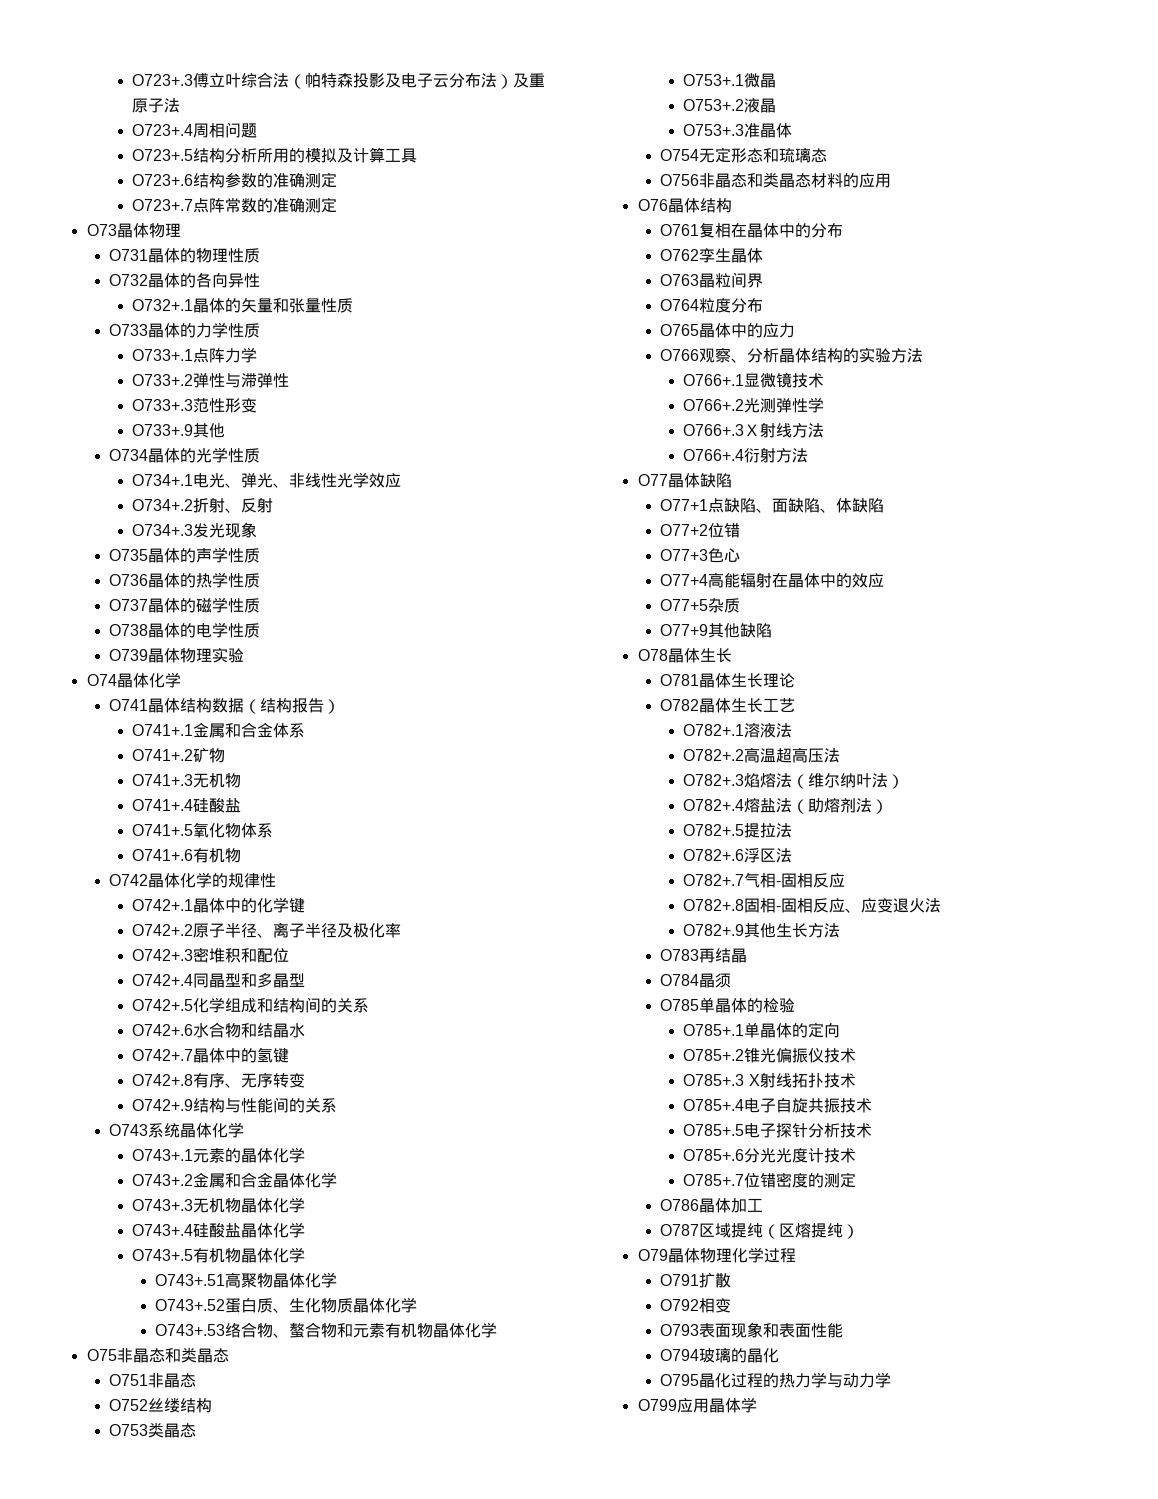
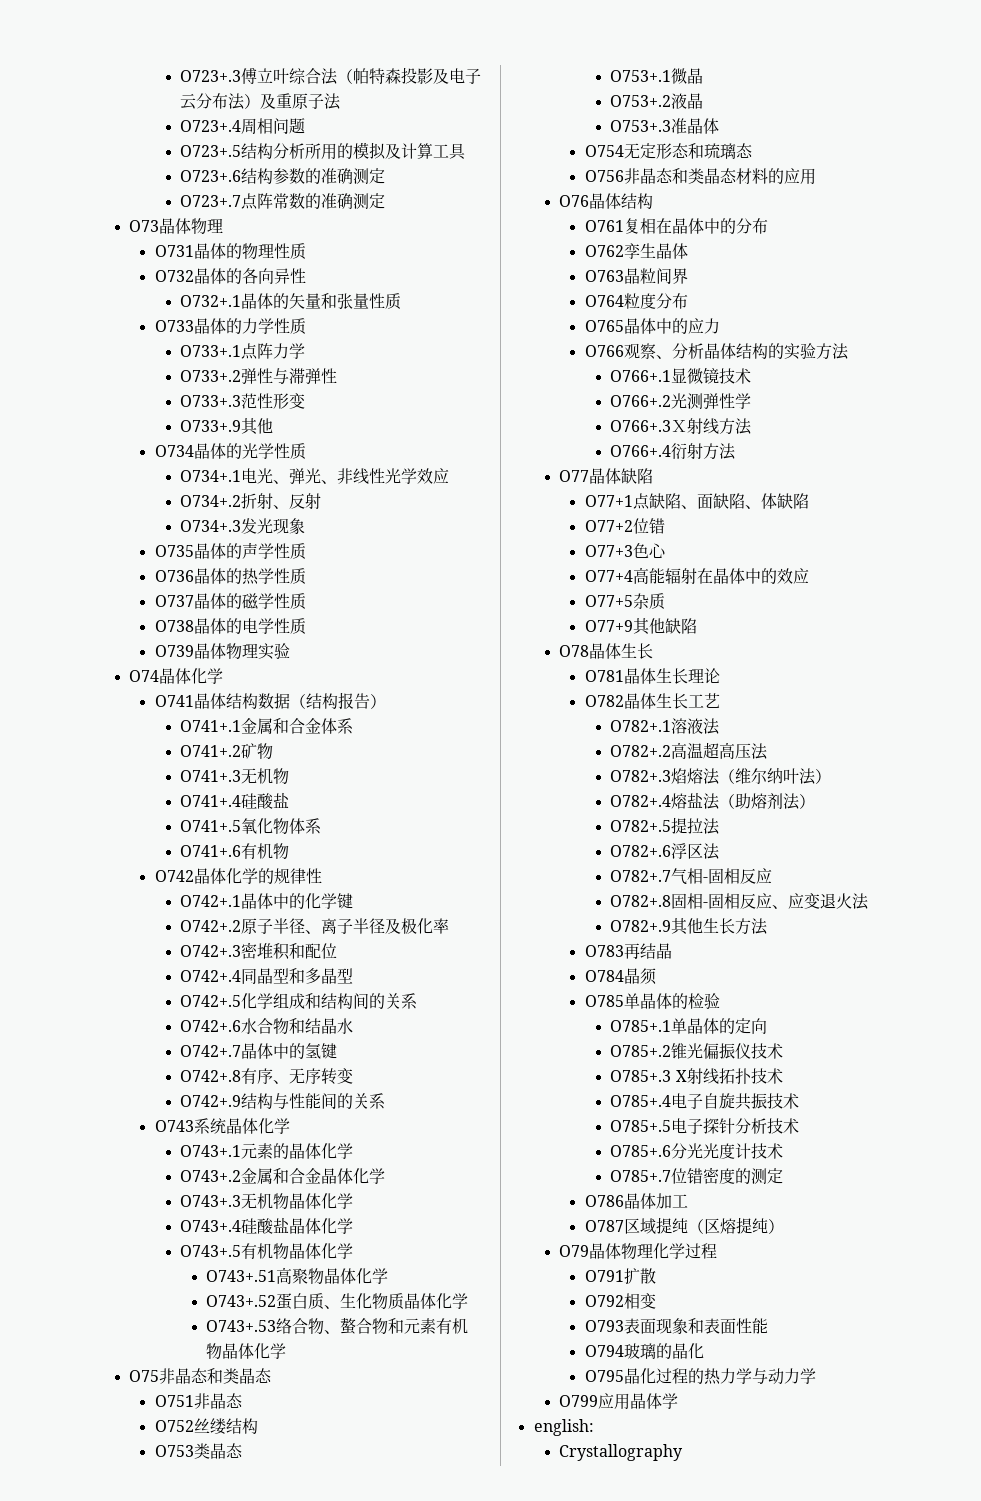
(757, 1405) none -> [533,1419,594,1436] [559,1444,684,1461] // english: // Crystallography

